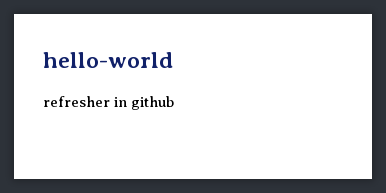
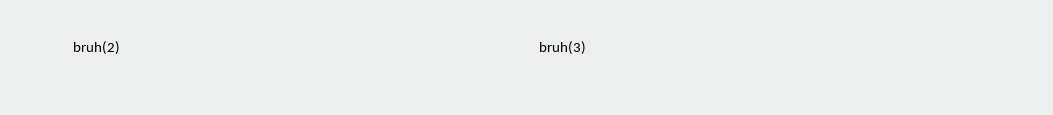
[43,52,173,68] [43,96,175,110] hello-world // refresher in github -> [73,41,120,55] [539,41,586,55] bruh(2) // bruh(3)

